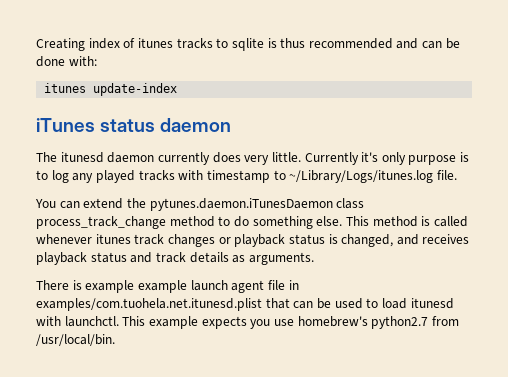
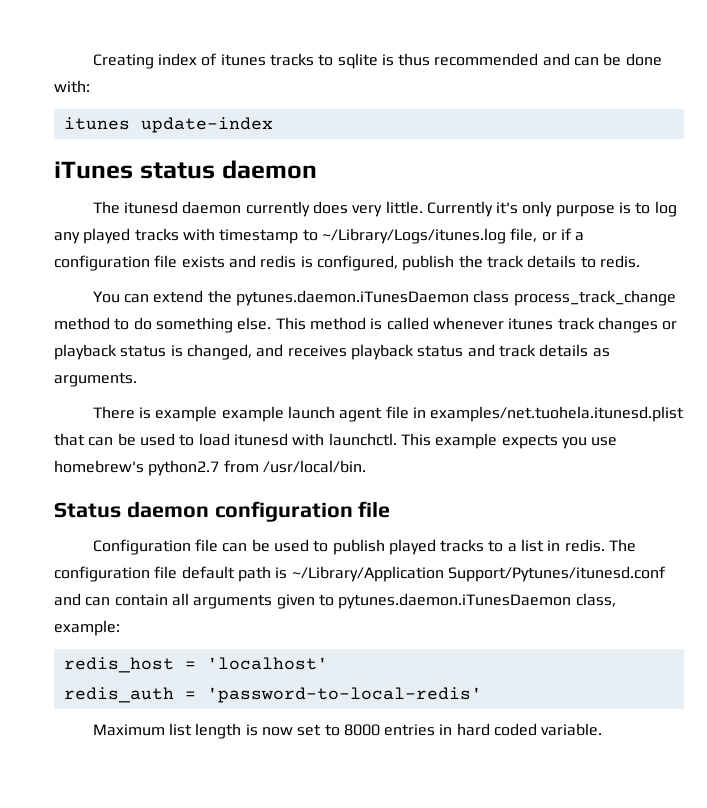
[436,170,457,180] file. -> [510,228,585,242] [54,255,640,271] file, or if a configuration file exists and redis is configured, publish the track details to redis.
[36,298,262,311] examples/com.tuohela.net.itunesd.plist -> [430,406,685,422] examples/net.tuohela.itunesd.plist
(115, 340) none -> [54,501,391,522] [92,539,637,555] [54,566,666,582] [54,593,616,609] [54,620,120,636] [63,657,328,673] [63,687,482,703] [92,723,603,739] // Status daemon configuration file // Configuration file can be used to publish played tracks to a list in redis. The configuration file default path is ~/Library/Application Support/Pytunes/itunesd.conf and can contain all arguments given to pytunes.daemon.iTunesDaemon class, example: // redis_host = 'localhost' // redis_auth = 'password-to-local-redis' // Maximum list length is now set to 8000 entries in hard coded variable.

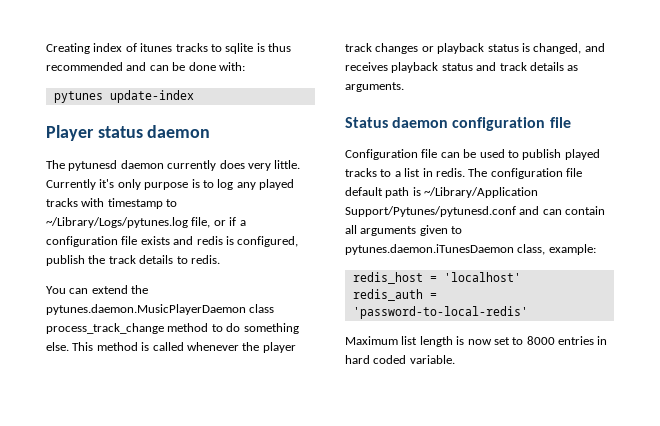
[63,117,130,130] itunes -> [53,91,103,103] pytunes
[54,161,133,179] iTunes -> [46,125,94,141] Player
[123,201,178,214] itunesd -> [68,160,118,171] pytunesd
[321,228,506,244] ~/Library/Logs/itunes.log -> [46,217,188,228] ~/Library/Logs/pytunes.log
[235,290,469,306] pytunes.daemon.iTunesDaemon -> [46,304,246,315] pytunes.daemon.MusicPlayerDaemon
[508,318,554,330] itunes -> [242,342,296,353] the player
[92,406,685,422] [54,433,618,449] [54,460,366,476] // There is example example launch agent file in examples/net.tuohela.itunesd.plist that can be used to load itunesd with launchctl. This example expects you use homebrew's python2.7 from /usr/local/bin. -> (404, 87) none
[447,566,666,582] Support/Pytunes/itunesd.conf -> [345,206,516,217] Support/Pytunes/pytunesd.conf

